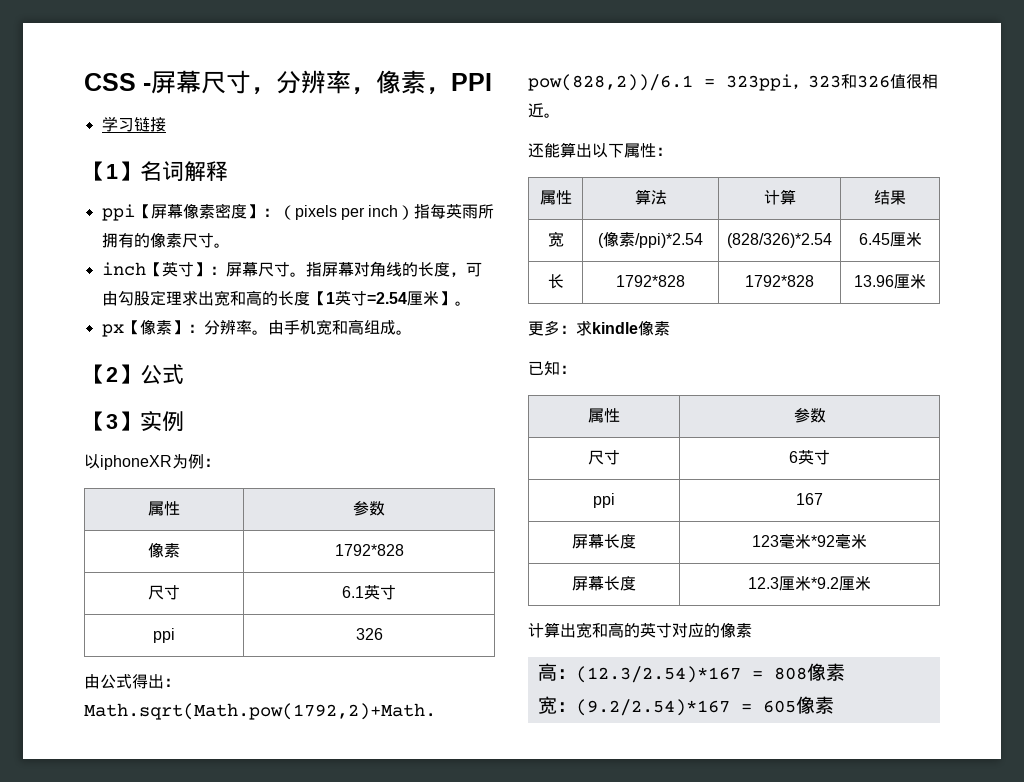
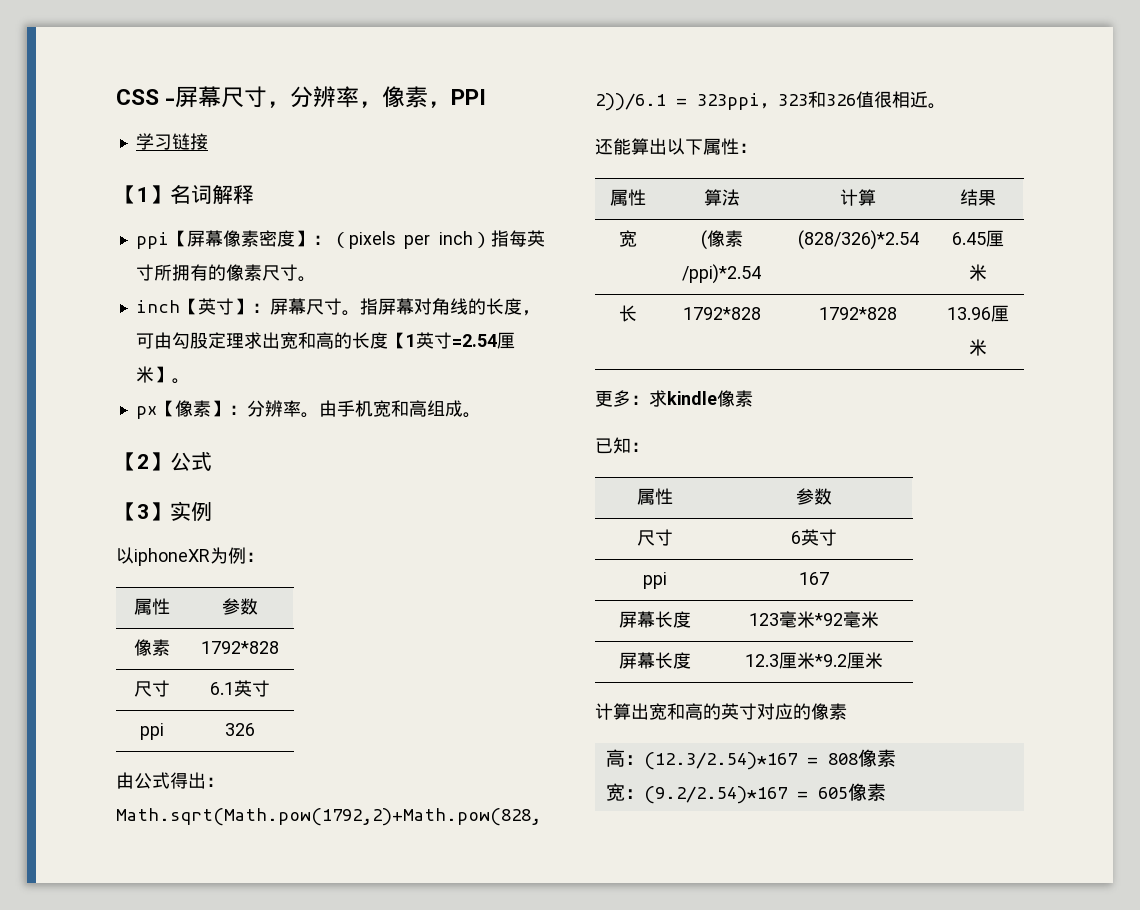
[462,204,479,219] 雨 -> [135,264,154,281] 寸

